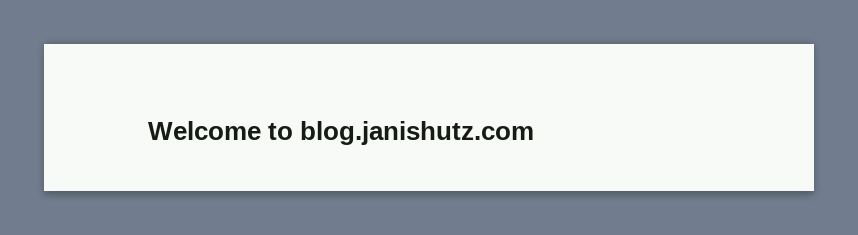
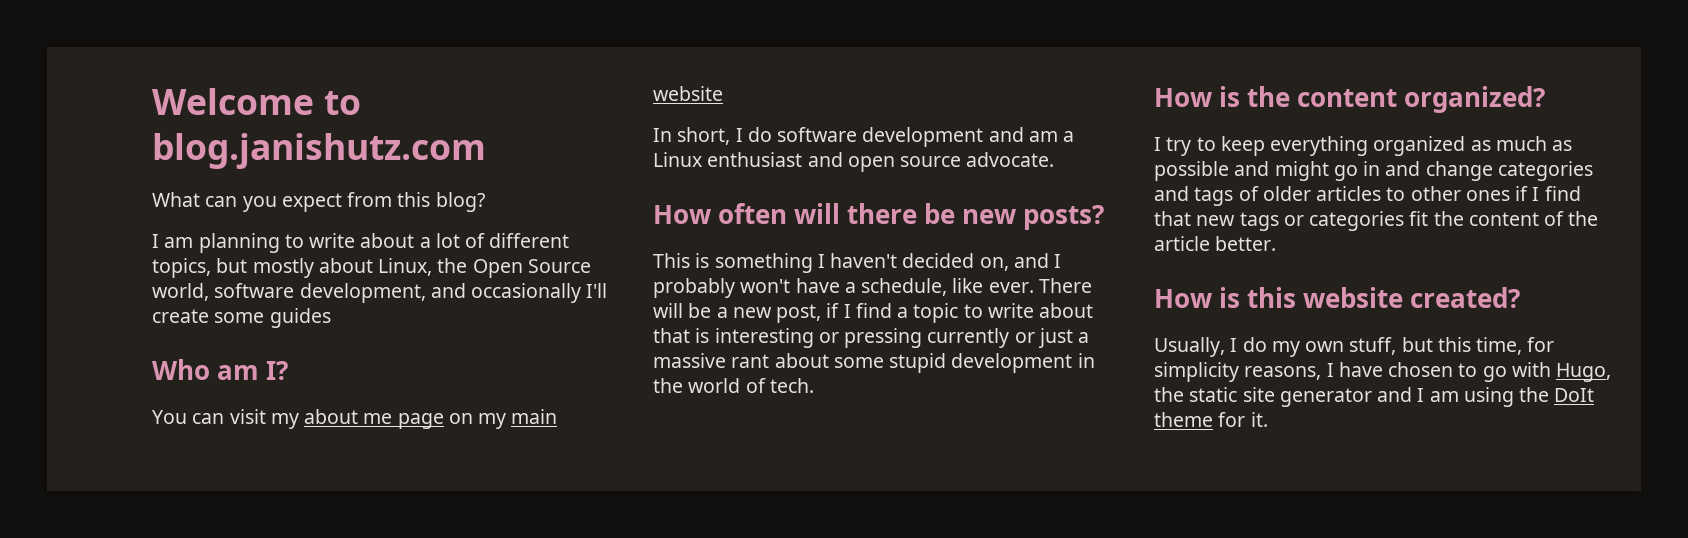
(535, 133) none -> [152,192,485,212] [152,233,570,253] [152,258,591,278] [152,283,608,303] [152,308,331,328] [152,359,289,380] [152,409,558,429] [653,86,723,101] [653,127,1075,147] [653,152,1055,172] [653,203,1105,230] [653,253,1062,273] [653,278,1092,298] [653,303,1094,323] [653,328,1090,348] [653,353,1095,373] [653,378,814,393] [1154,86,1546,113] [1154,136,1573,156] [1154,161,1593,181] [1154,186,1581,206] [1154,211,1599,231] [1154,236,1277,251] [1154,287,1521,308] [1154,337,1555,357] [1154,362,1612,382] [1154,387,1595,407] [1154,412,1268,427] // What can you expect from this blog? // I am planning to write about a lot of different topics, but mostly about Linux, the Open Source world, software development, and occasionally I'll create some guides // Who am I? // You can visit my about me page on my main website // In short, I do software development and am a Linux enthusiast and open source advocate. // How often will there be new posts? // This is something I haven't decided on, and I probably won't have a schedule, like ever. There will be a new post, if I find a topic to write about that is interesting or pressing currently or just a massive rant about some stupid development in the world of tech. // How is the content organized? // I try to keep everything organized as much as possible and might go in and change categories and tags of older articles to other ones if I find that new tags or categories fit the content of the article better. // How is this website created? // Usually, I do my own stuff, but this time, for simplicity reasons, I have chosen to go with Hugo, the static site generator and I am using the DoIt theme for it.

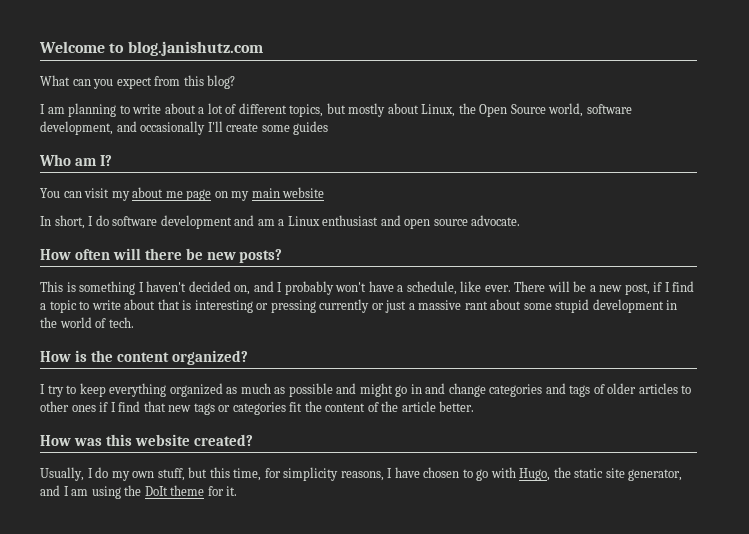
[1219,287,1241,308] is -> [73,438,102,446] was
[1279,388,1372,407] generator -> [628,469,683,481] generator,

